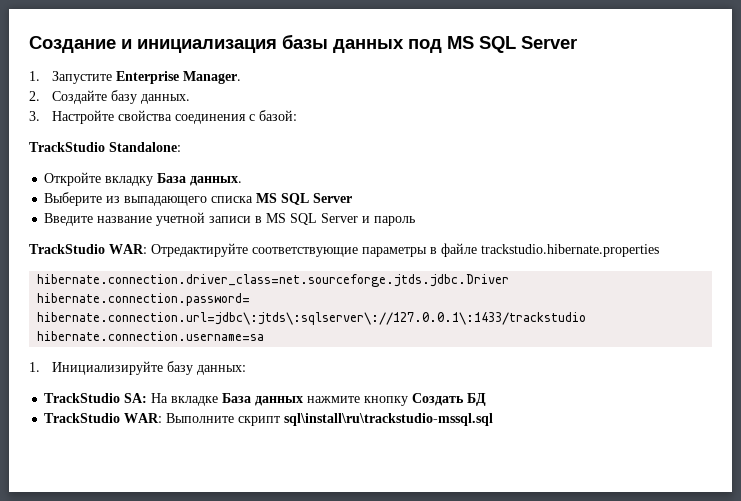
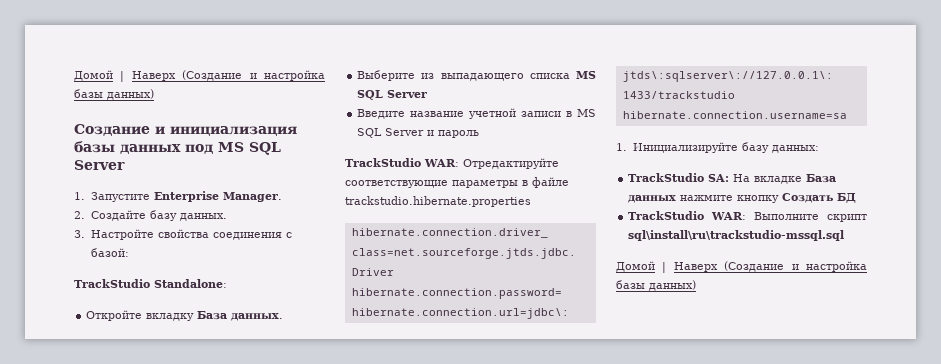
(29, 44) none -> [74,70,325,82] [74,89,154,100] Домой | Наверх (Создание и настройка базы данных) //
(494, 419) none -> [616,261,867,273] [616,280,696,291] // Домой | Наверх (Создание и настройка базы данных)

